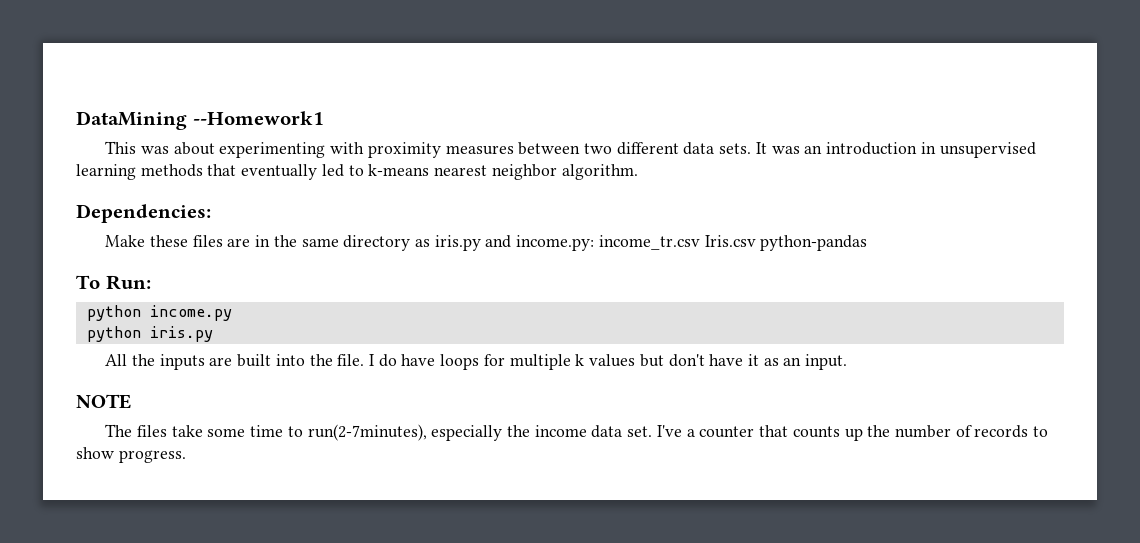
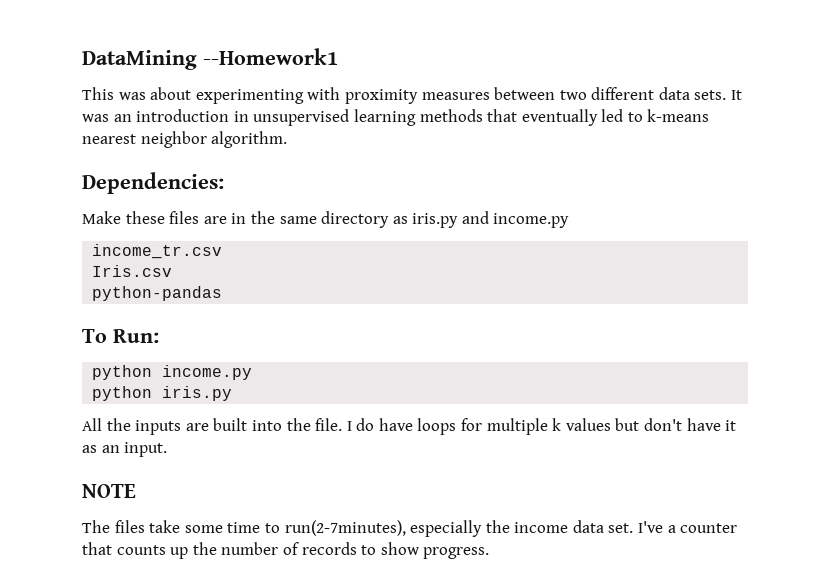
[516,235,595,251] income.py: -> [493,213,570,228] income.py //
(700, 242) none -> (223, 251) //
(756, 241) none -> (173, 271) //

